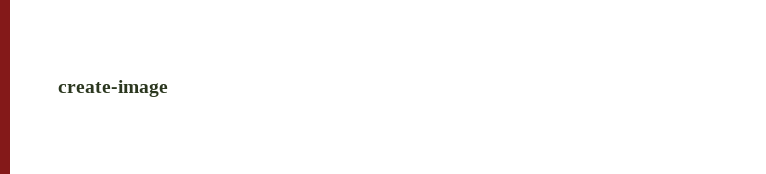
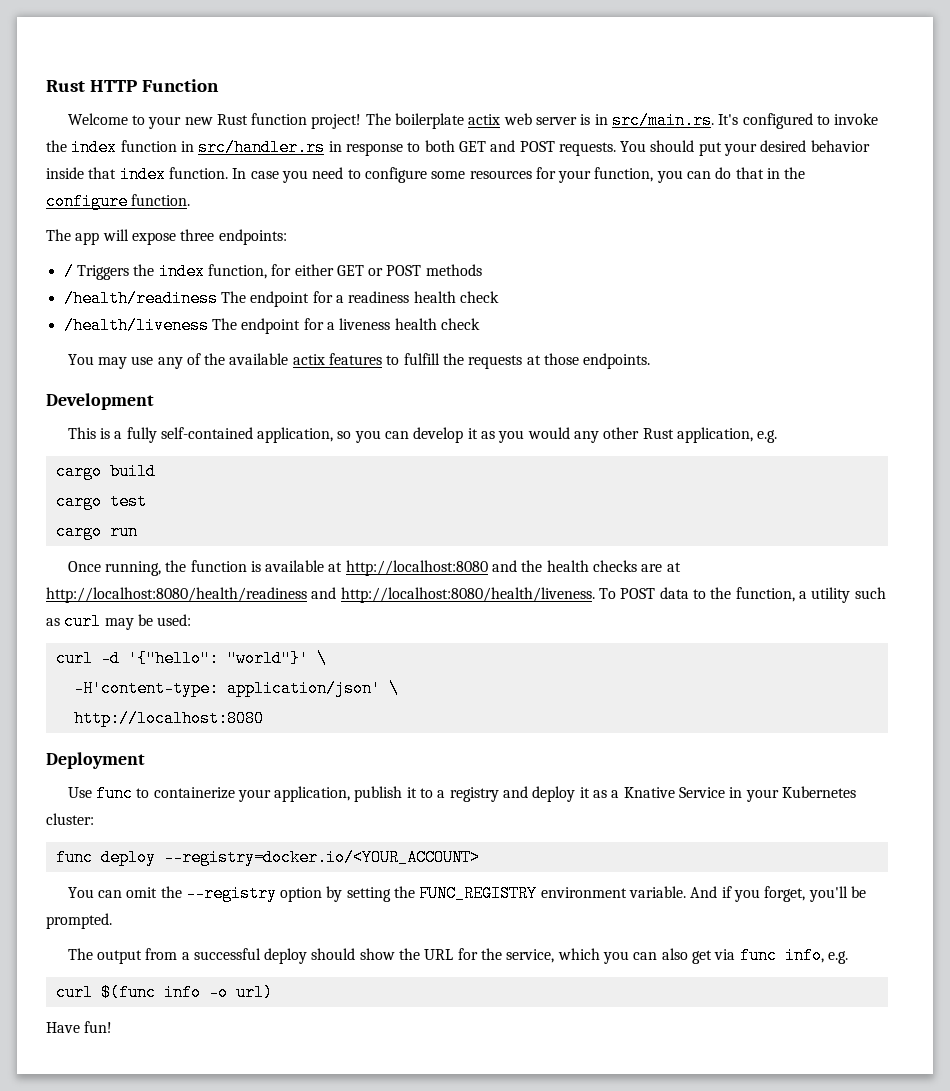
[58,80,168,97] create-image -> [46,79,219,92] [67,112,879,129] [46,139,870,156] [46,166,806,183] [46,193,191,210] [46,229,287,245] [63,263,482,280] [63,290,499,307] [63,317,480,334] [67,353,651,369] [46,393,154,410] [67,427,778,443] [55,463,156,480] [55,493,147,510] [55,523,138,540] [67,560,681,576] [46,587,886,603] [46,613,192,630] [55,650,327,667] [73,680,399,697] [73,710,264,727] [46,752,145,769] [67,785,856,802] [46,813,94,825] [55,849,480,866] [67,885,866,902] [46,913,112,929] [67,947,848,964] [55,984,273,1001] [46,1021,113,1033] Rust HTTP Function // Welcome to your new Rust function project! The boilerplate actix web server is in src/main.rs. It's configured to invoke the index function in src/handler.rs in response to both GET and POST requests. You should put your desired behavior inside that index function. In case you need to configure some resources for your function, you can do that in the configure function. // The app will expose three endpoints: // / Triggers the index function, for either GET or POST methods // /health/readiness The endpoint for a readiness health check // /health/liveness The endpoint for a liveness health check // You may use any of the available actix features to fulfill the requests at those endpoints. // Development // This is a fully self-contained application, so you can develop it as you would any other Rust application, e.g. // cargo build // cargo test // cargo run // Once running, the function is available at http://localhost:8080 and the health checks are at http://localhost:8080/health/readiness and http://localhost:8080/health/liveness. To POST data to the function, a utility such as curl may be used: // curl -d '{"hello": "world"}' \ // -H'content-type: application/json' \ // http://localhost:8080 // Deployment // Use func to containerize your application, publish it to a registry and deploy it as a Knative Service in your Kubernetes cluster: // func deploy --registry=docker.io/<YOUR_ACCOUNT> // You can omit the --registry option by setting the FUNC_REGISTRY environment variable. And if you forget, you'll be prompted. // The output from a successful deploy should show the URL for the service, which you can also get via func info, e.g. // curl $(func info -o url) // Have fun!

